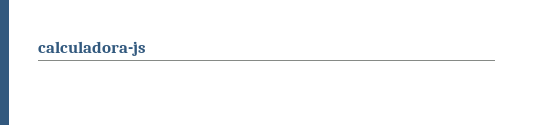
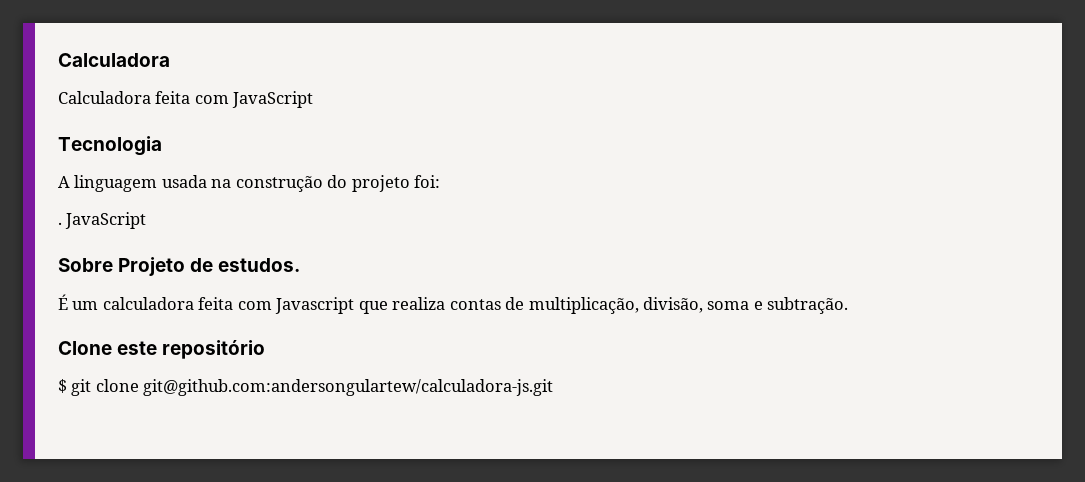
[38,41,146,56] calculadora-js -> [58,53,170,67] [58,91,314,108] [58,136,162,156] [58,175,441,192] [58,212,147,229] [58,257,301,276] [58,294,849,314] [58,340,266,359] [58,379,554,396] Calculadora // Calculadora feita com JavaScript // Tecnologia // A linguagem usada na construção do projeto foi: // . JavaScript // Sobre Projeto de estudos. // É um calculadora feita com Javascript que realiza contas de multiplicação, divisão, soma e subtração. // Clone este repositório // $ git clone git@github.com:andersongulartew/calculadora-js.git

